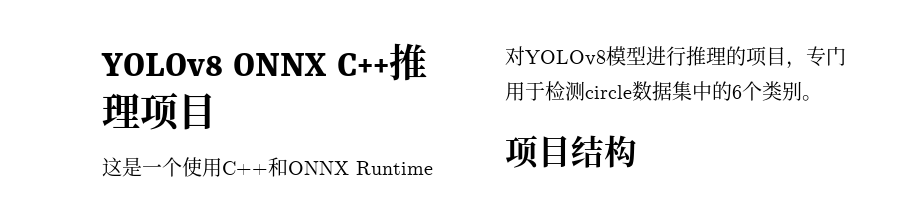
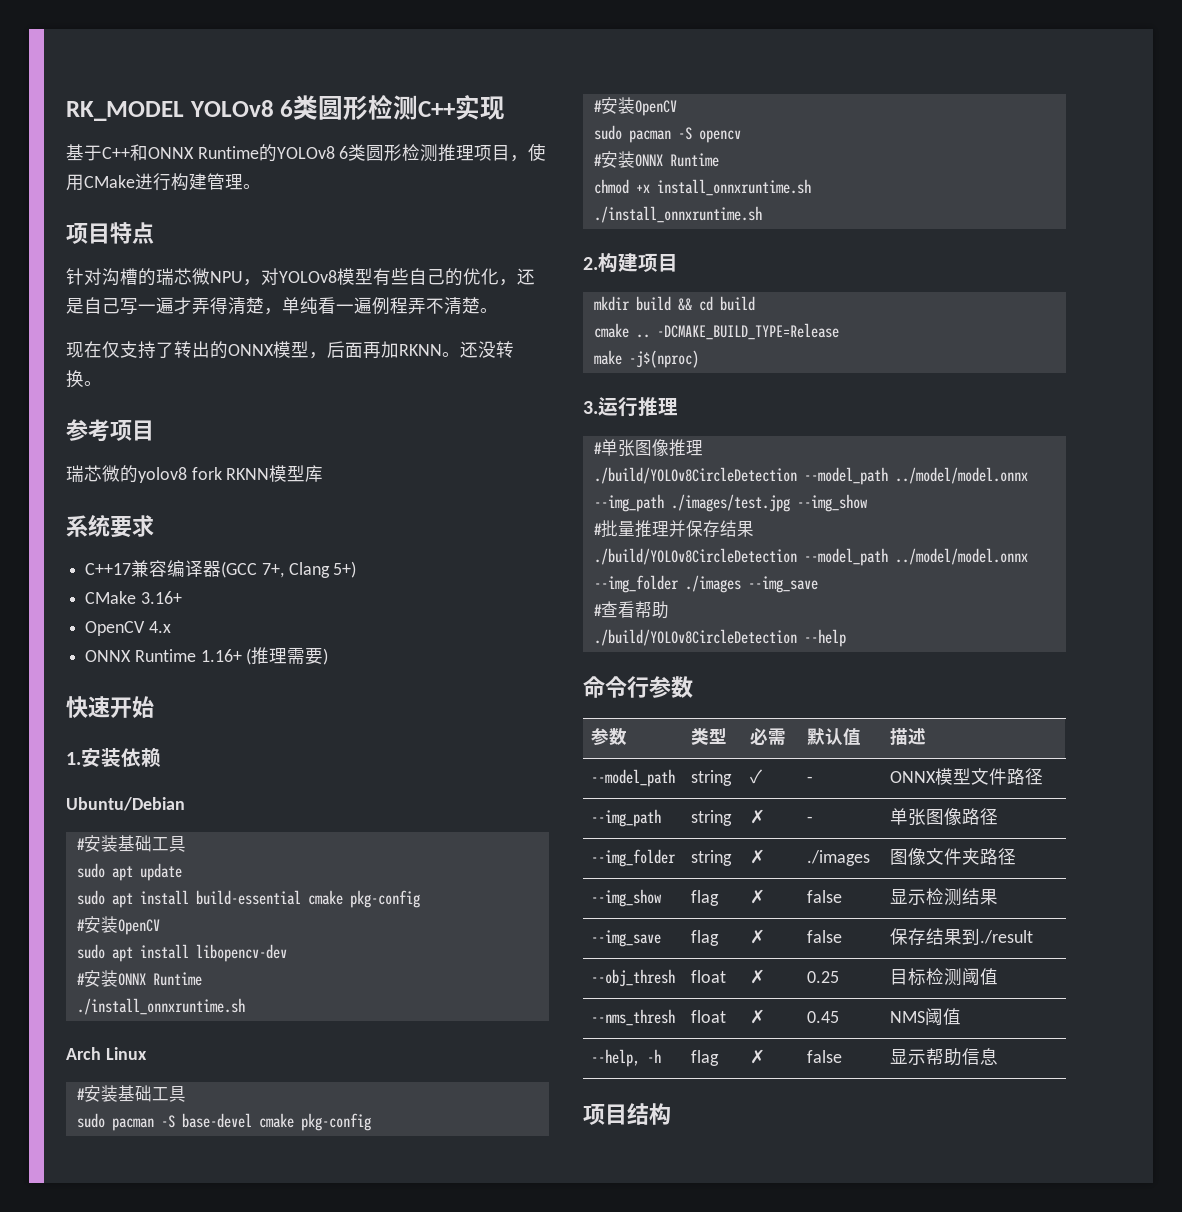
[101,43,427,81] [102,92,216,132] [102,157,433,177] [505,46,846,69] [505,81,822,101] YOLOv8 ONNX C++推理项目 // 这是一个使用C++和ONNX Runtime对YOLOv8模型进行推理的项目，专门用于检测circle数据集中的6个类别。 -> [66,95,506,121] [66,143,547,162] [66,173,261,191] [66,222,154,244] [66,268,535,286] [66,297,498,315] [66,341,514,359] [66,370,102,388] [66,419,154,442] [66,465,324,483] [66,514,154,538] [85,560,357,578] [85,591,182,604] [85,621,171,636] [85,647,329,665] [66,696,154,718] [66,747,161,767] [66,797,185,811] [76,835,186,852] [76,863,182,881] [76,890,420,908] [76,916,160,935] [76,944,287,962] [76,970,202,987] [76,998,245,1015] [66,1047,147,1060] [76,1085,186,1102] [76,1113,371,1131] [593,97,677,116] [593,125,741,143] [593,151,719,168] [593,179,811,196] [593,206,762,223] [583,253,678,273] [593,296,755,311] [593,323,839,340] [593,350,699,368] [583,397,678,417] [593,439,703,457] [593,467,1028,485] [593,494,868,512] [593,520,754,538] [593,548,1028,566] [593,575,818,593] [593,601,669,619] [593,629,846,647] [583,676,693,698] [590,728,627,746] [690,728,727,745] [749,728,786,745] [806,728,861,746] [889,728,926,745] [590,769,675,787] [690,770,732,786] [749,769,763,784] [806,776,813,783] [889,768,1043,785] [590,809,661,827] [690,810,732,826] [749,809,765,824] [806,816,813,823] [889,808,998,826] [590,849,676,867] [690,850,732,866] [749,849,765,864] [806,850,870,866] [889,848,1016,865] [590,889,662,907] [690,890,719,906] [749,889,765,904] [806,890,842,903] [889,888,998,906] [590,930,661,947] [690,930,719,946] [749,929,765,944] [806,930,842,943] [889,928,1033,945] [590,969,675,987] [690,970,726,983] [749,969,765,984] [806,971,839,983] [889,968,998,986] [590,1009,675,1026] [690,1010,726,1023] [749,1009,765,1024] [806,1011,839,1023] [889,1008,961,1026] [590,1049,661,1067] [690,1050,719,1066] [749,1049,765,1064] [806,1050,842,1063] [889,1048,998,1066] RK_MODEL YOLOv8 6类圆形检测C++实现 // 基于C++和ONNX Runtime的YOLOv8 6类圆形检测推理项目，使用CMake进行构建管理。 // 项目特点 // 针对沟槽的瑞芯微NPU，对YOLOv8模型有些自己的优化，还是自己写一遍才弄得清楚，单纯看一遍例程弄不清楚。 // 现在仅支持了转出的ONNX模型，后面再加RKNN。还没转换。 // 参考项目 // 瑞芯微的yolov8 fork RKNN模型库 // 系统要求 // C++17兼容编译器(GCC 7+, Clang 5+) // CMake 3.16+ // OpenCV 4.x // ONNX Runtime 1.16+ (推理需要) // 快速开始 // 1.安装依赖 // Ubuntu/Debian // #安装基础工具 // sudo apt update // sudo apt install build-essential cmake pkg-config // #安装OpenCV // sudo apt install libopencv-dev // #安装ONNX Runtime // ./install_onnxruntime.sh // Arch Linux // #安装基础工具 // sudo pacman -S base-devel cmake pkg-config // #安装OpenCV // sudo pacman -S opencv // #安装ONNX Runtime // chmod +x install_onnxruntime.sh // ./install_onnxruntime.sh // 2.构建项目 // mkdir build && cd build // cmake .. -DCMAKE_BUILD_TYPE=Release // make -j$(nproc) // 3.运行推理 // #单张图像推理 // ./build/YOLOv8CircleDetection --model_path ../model/model.onnx --img_path ./images/test.jpg --img_show // #批量推理并保存结果 // ./build/YOLOv8CircleDetection --model_path ../model/model.onnx --img_folder ./images --img_save // #查看帮助 // ./build/YOLOv8CircleDetection --help // 命令行参数 // 参数 | 类型 | 必需 | 默认值 | 描述 // --model_path | string | ✓ | - | ONNX模型文件路径 // --img_path | string | ✗ | - | 单张图像路径 // --img_folder | string | ✗ | ./images | 图像文件夹路径 // --img_show | flag | ✗ | false | 显示检测结果 // --img_save | flag | ✗ | false | 保存结果到./result // --obj_thresh | float | ✗ | 0.25 | 目标检测阈值 // --nms_thresh | float | ✗ | 0.45 | NMS阈值 // --help, -h | flag | ✗ | false | 显示帮助信息

